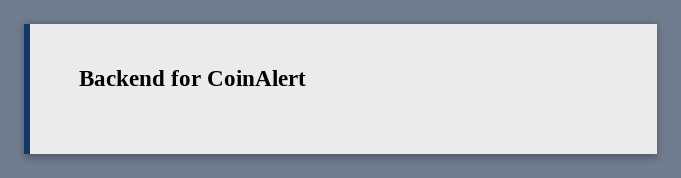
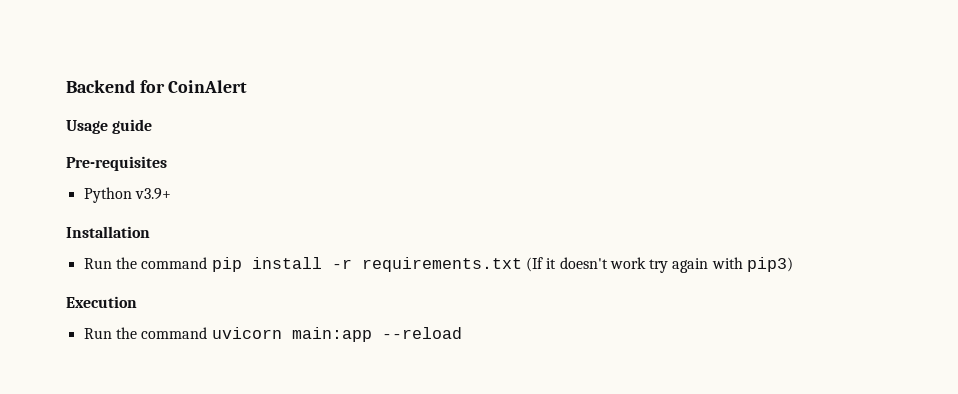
(307, 78) none -> [66,119,153,134] [66,156,167,171] [83,187,171,203] [66,226,150,238] [83,257,794,273] [66,296,137,308] [83,327,462,342] // Usage guide // Pre-requisites // Python v3.9+ // Installation // Run the command pip install -r requirements.txt (If it doesn't work try again with pip3) // Execution // Run the command uvicorn main:app --reload

